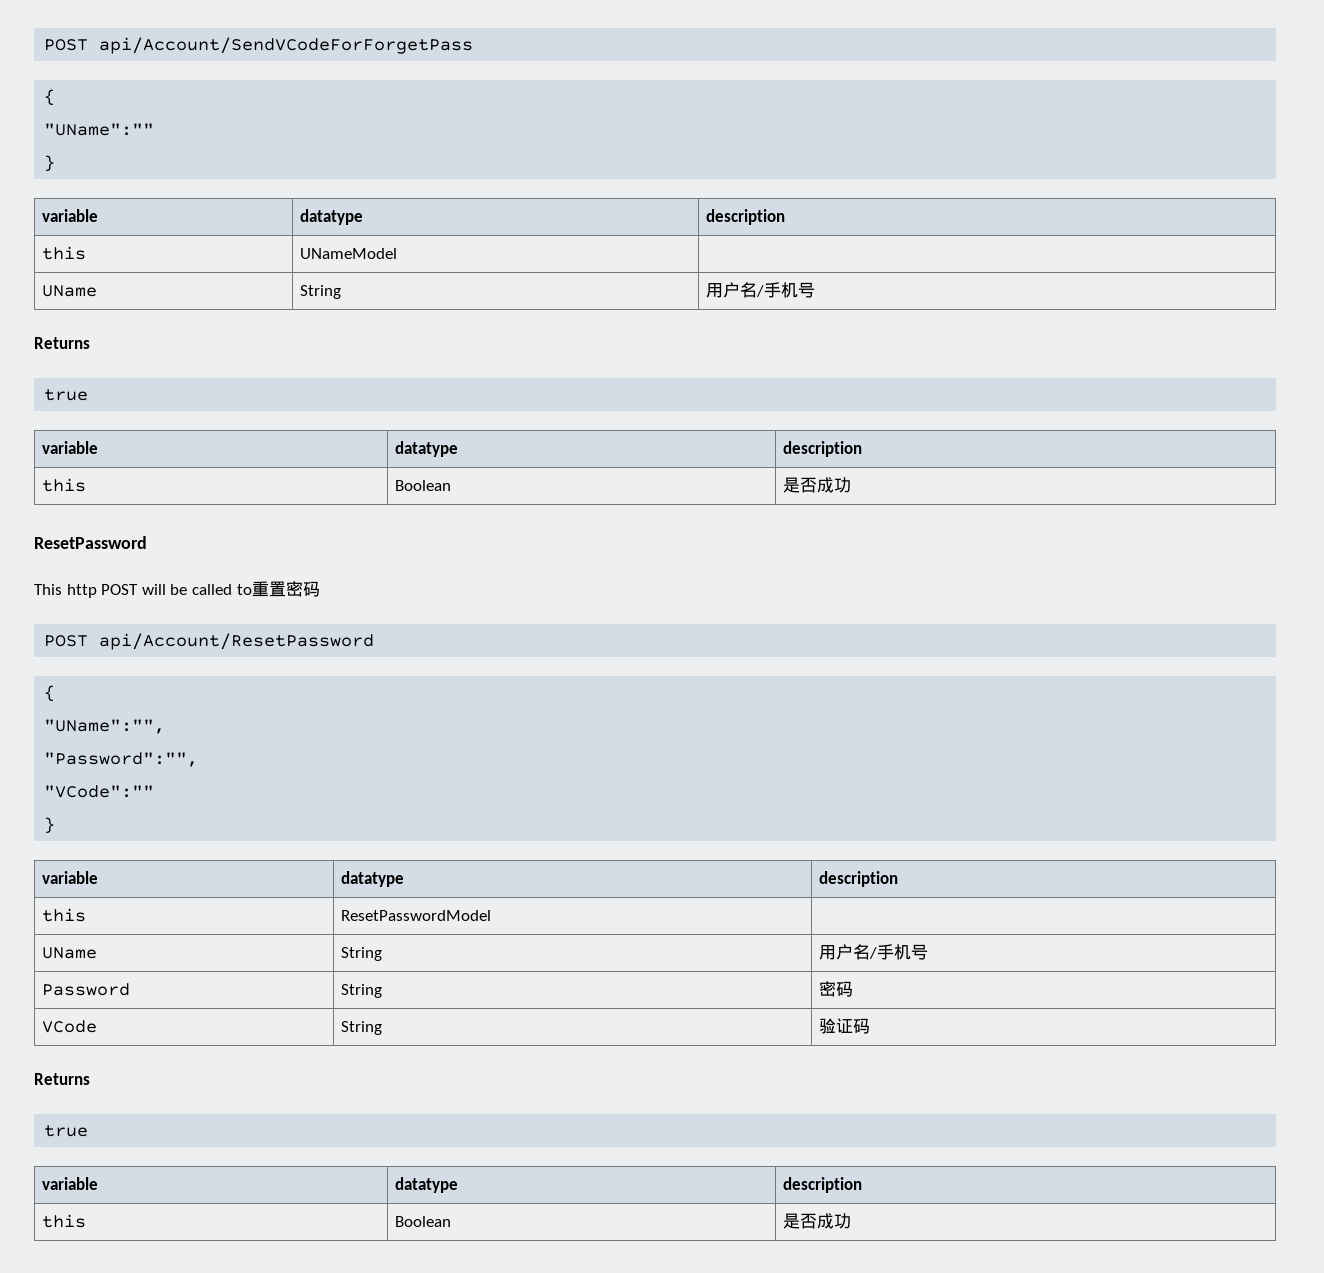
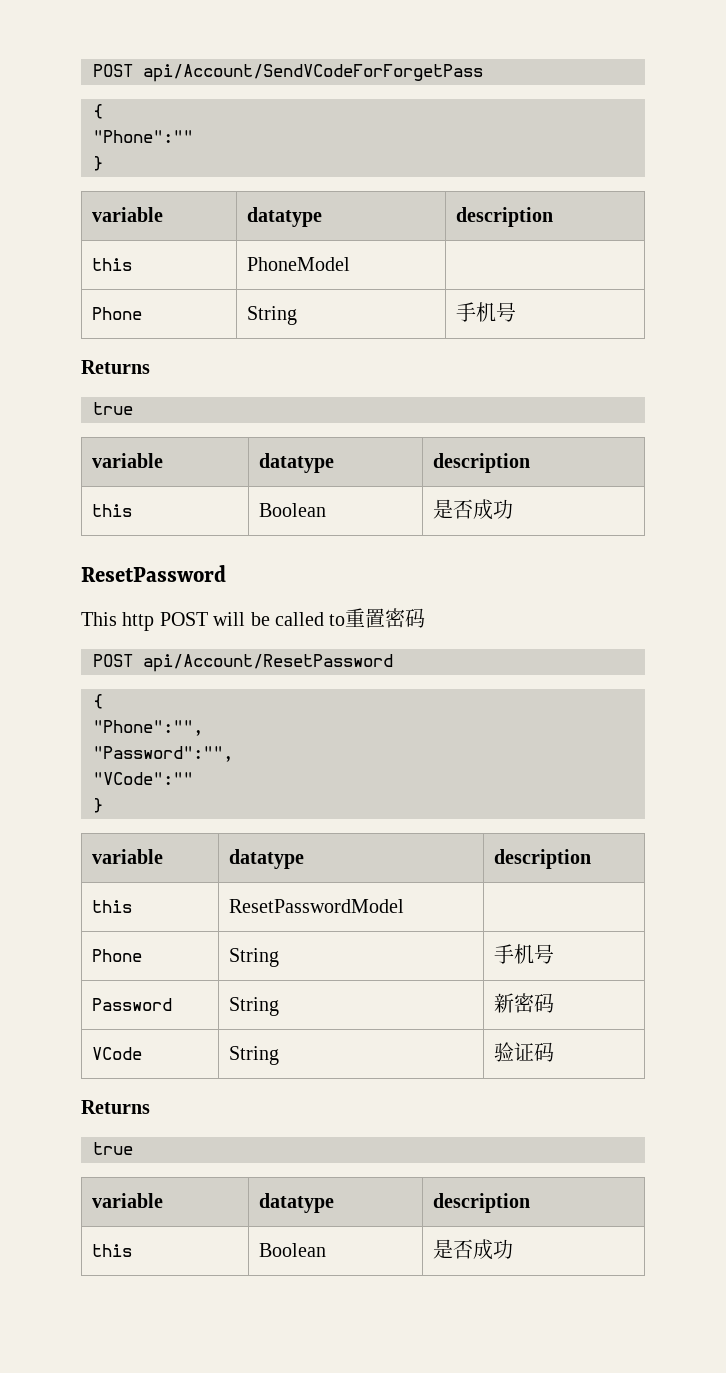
[44,123,155,136] [44,155,56,172] [41,209,98,222] [299,209,363,225] [705,209,785,225] [41,246,86,260] [299,248,397,259] [41,285,97,297] [299,285,341,299] [705,282,764,298] "UName":"" // } // variable | datatype | description // this | UNameModel | // UName | String | 用户名/ -> [93,130,193,143] [93,156,103,171] [91,207,163,222] [246,207,322,227] [455,207,553,227] [91,258,132,271] [246,257,350,271] [91,307,142,320] [246,306,297,325] "Phone":"" // } // variable | datatype | description // this | PhoneModel | // Phone | String |
[44,719,166,734] "UName":"", -> [93,720,203,736] "Phone":"",
[41,947,97,959] [340,947,382,961] [818,944,877,960] UName | String | 用户名/ -> [91,949,142,962] [228,948,279,967] Phone | String |
(382, 991) none -> [493,993,514,1013] 新

